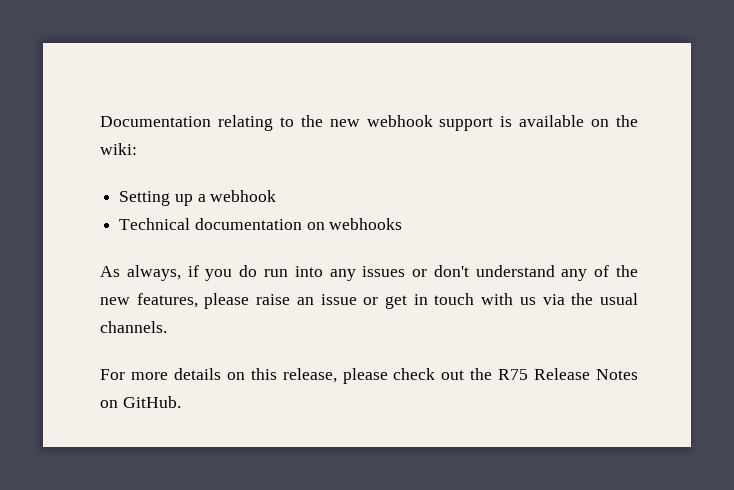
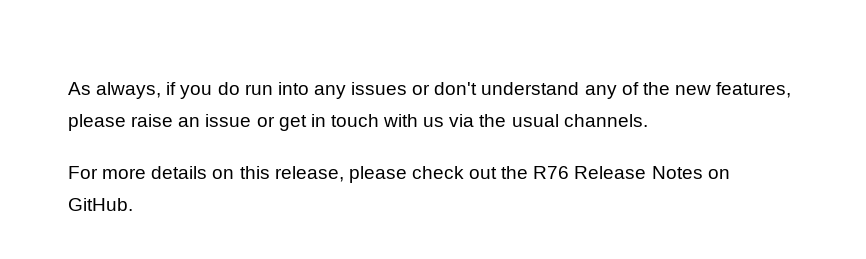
[100,115,638,131] [100,143,137,155] [119,190,277,206] [119,218,403,230] Documentation relating to the new webhook support is available on the wiki: // Setting up a webhook // Technical documentation on webhooks // -> (68, 88) none
[498,369,529,380] R75 -> [533,166,570,179] R76

